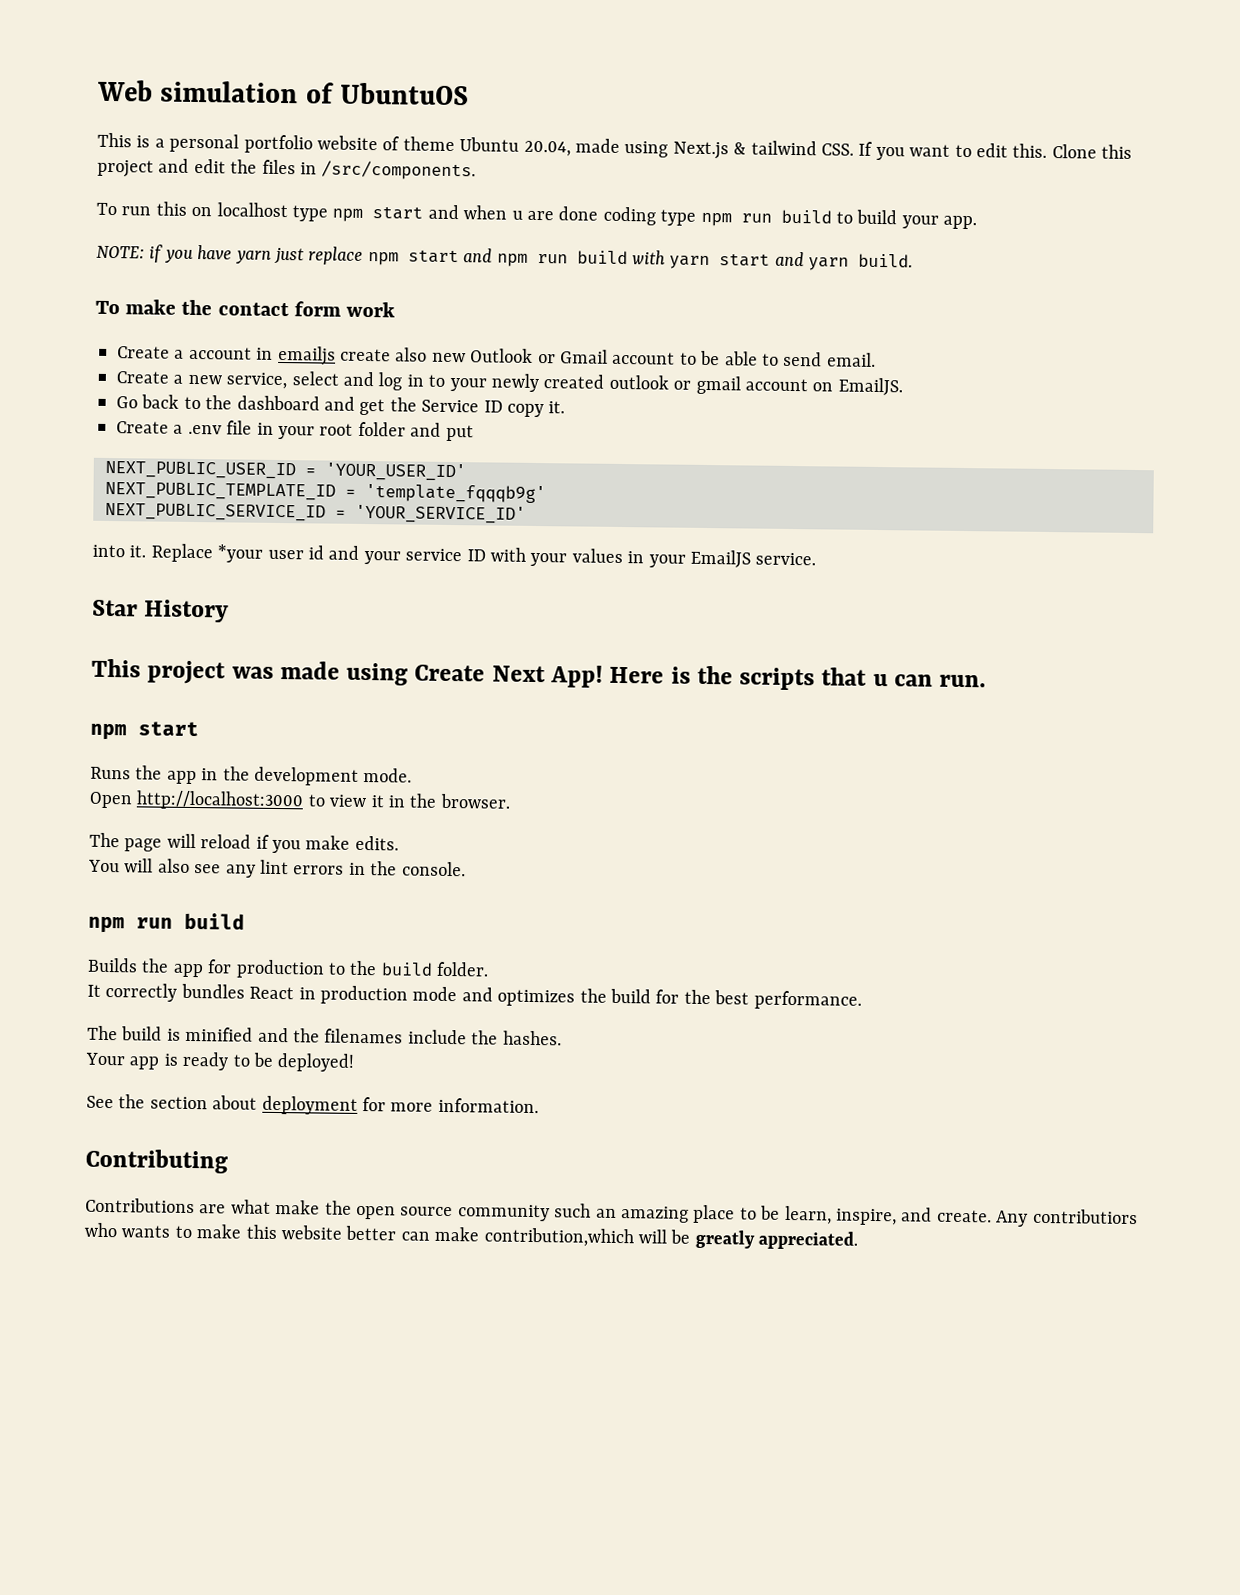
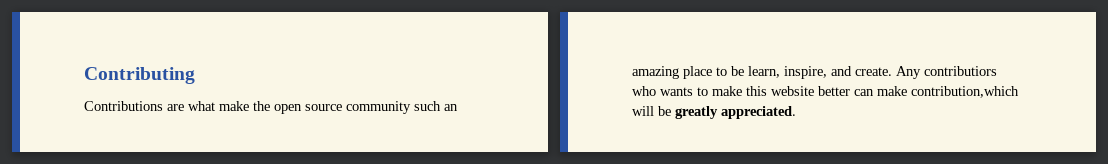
[97,79,470,106] [97,132,1133,161] [97,158,477,181] [96,201,978,230] [96,244,914,271] [95,299,396,318] [117,345,876,367] [116,371,903,396] [116,394,566,418] [116,420,474,442] [105,460,466,482] [105,481,546,504] [105,502,526,524] [92,543,817,568] [92,599,230,623] [91,658,987,691] [90,721,199,741] [90,765,413,786] [89,790,511,811] [89,832,399,854] [88,858,466,878] [88,912,245,934] [87,957,490,979] [87,982,862,1010] [87,1025,562,1046] [85,1051,355,1072] [86,1094,539,1115] Web simulation of UbuntuOS // This is a personal portfolio website of theme Ubuntu 20.04, made using Next.js & tailwind CSS. If you want to edit this. Clone this project and edit the files in /src/components. // To run this on localhost type npm start and when u are done coding type npm run build to build your app. // NOTE: if you have yarn just replace npm start and npm run build with yarn start and yarn build. // To make the contact form work // Create a account in emailjs create also new Outlook or Gmail account to be able to send email. // Create a new service, select and log in to your newly created outlook or gmail account on EmailJS. // Go back to the dashboard and get the Service ID copy it. // Create a .env file in your root folder and put // NEXT_PUBLIC_USER_ID = 'YOUR_USER_ID' // NEXT_PUBLIC_TEMPLATE_ID = 'template_fqqqb9g' // NEXT_PUBLIC_SERVICE_ID = 'YOUR_SERVICE_ID' // into it. Replace *your user id and your service ID with your values in your EmailJS service. // Star History // This project was made using Create Next App! Here is the scripts that u can run. // npm start // Runs the app in the development mode. // Open http://localhost:3000 to view it in the browser. // The page will reload if you make edits. // You will also see any lint errors in the console. // npm run build // Builds the app for production to the build folder. // It correctly bundles React in production mode and optimizes the build for the best performance. // The build is minified and the filenames include the hashes. // Your app is ready to be deployed! // See the section about deployment for more information. // -> (84, 75) none

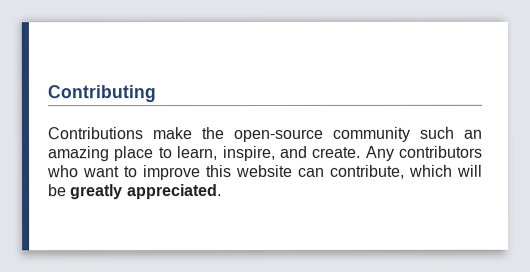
[167,101,342,114] are what make the open source -> [152,127,324,143] make the open-source
[731,66,744,76] be -> (173, 153) none
[924,66,997,76] [632,86,1019,98] contributiors who wants to make this website better can make contribution,which -> [399,145,483,158] [47,164,453,181] contributors who want to improve this website can contribute, which

